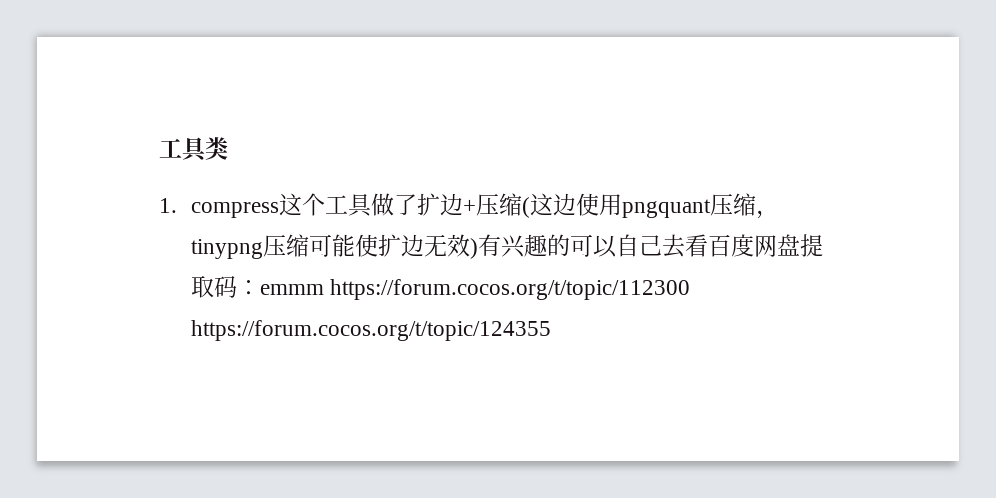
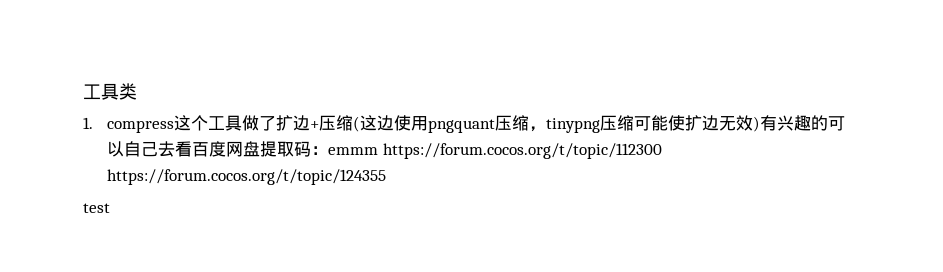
(552, 330) none -> [83,203,110,213] // test

